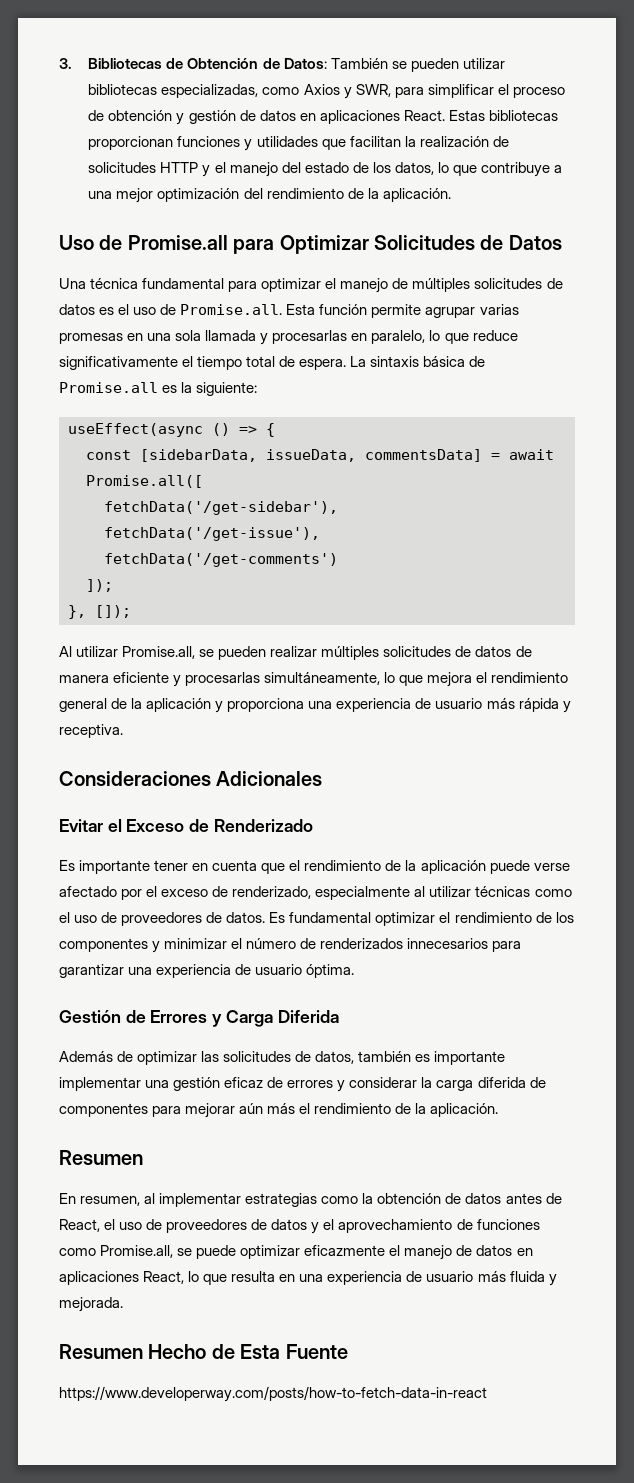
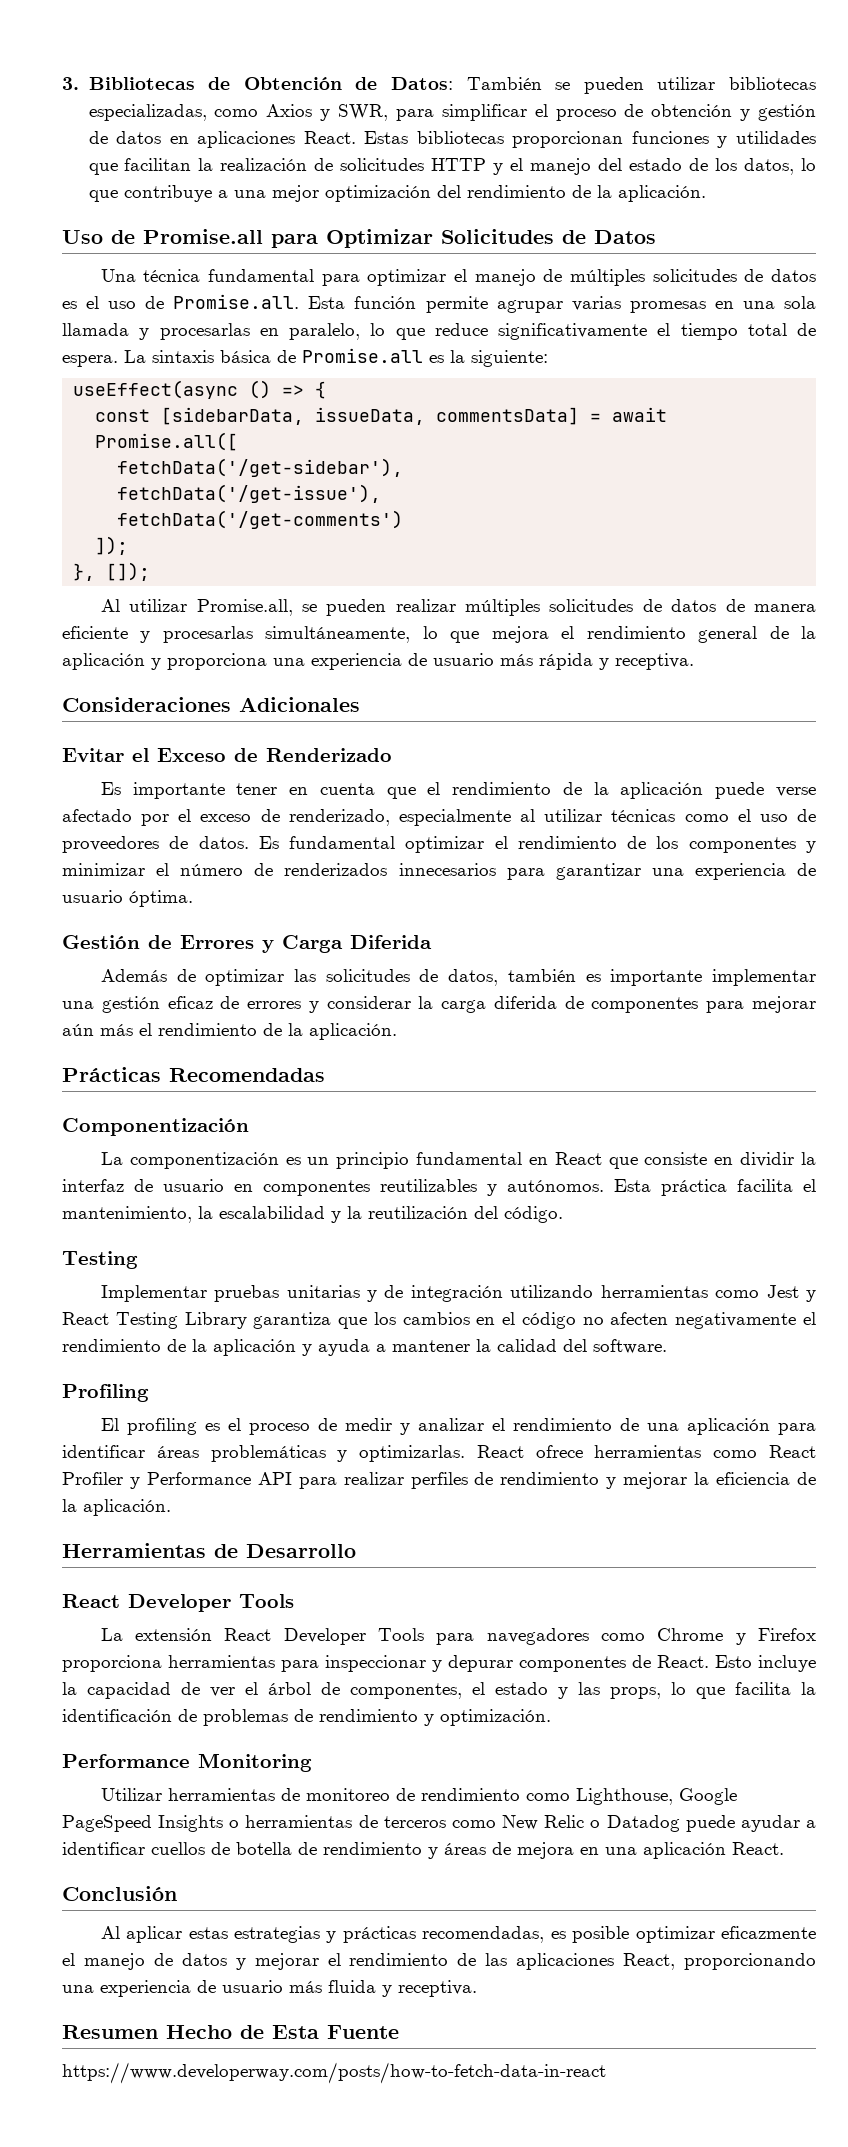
[59,1150,143,1165] [59,1193,562,1207] [59,1219,540,1234] [59,1245,237,1259] Resumen // En resumen, al implementar estrategias como la obtención de datos antes de React, el uso de proveedores de datos y el aprovechamiento de funciones como Promise.all, se puede -> [62,1067,325,1082] [62,1118,249,1136] [100,1152,817,1169] [62,1179,816,1196] [62,1206,563,1223] [62,1251,138,1269] [100,1285,817,1302] [62,1312,816,1329] [62,1339,667,1356] [62,1384,149,1402] [100,1418,816,1435] [62,1445,817,1462] [62,1472,816,1489] [62,1499,171,1516] [62,1543,356,1558] [62,1594,294,1612] [100,1628,817,1645] [62,1655,816,1672] [62,1682,816,1699] [62,1709,551,1726] [62,1753,312,1772] [100,1788,737,1805] [62,1815,816,1832] [62,1842,784,1859] [62,1886,177,1901] [100,1926,630,1943] Prácticas Recomendadas // Componentización // La componentización es un principio fundamental en React que consiste en dividir la interfaz de usuario en componentes reutilizables y autónomos. Esta práctica facilita el mantenimiento, la escalabilidad y la reutilización del código. // Testing // Implementar pruebas unitarias y de integración utilizando herramientas como Jest y React Testing Library garantiza que los cambios en el código no afecten negativamente el rendimiento de la aplicación y ayuda a mantener la calidad del software. // Profiling // El profiling es el proceso de medir y analizar el rendimiento de una aplicación para identificar áreas problemáticas y optimizarlas. React ofrece herramientas como React Profiler y Performance API para realizar perfiles de rendimiento y mejorar la eficiencia de la aplicación. // Herramientas de Desarrollo // React Developer Tools // La extensión React Developer Tools para navegadores como Chrome y Firefox proporciona herramientas para inspeccionar y depurar componentes de React. Esto incluye la capacidad de ver el árbol de componentes, el estado y las props, lo que facilita la identificación de problemas de rendimiento y optimización. // Performance Monitoring // Utilizar herramientas de monitoreo de rendimiento como Lighthouse, Google PageSpeed Insights o herramientas de terceros como New Relic o Datadog puede ayudar a identificar cuellos de botella de rendimiento y áreas de mejora en una aplicación React. // Conclusión // Al aplicar estas estrategias y prácticas recomendadas, es posible
[516,1248,533,1256] [59,1271,296,1285] en aplicaciones React, lo que resulta en -> [235,1953,816,1970] y mejorar el rendimiento de las aplicaciones React, proporcionando
[59,1297,123,1312] mejorada. -> [398,1980,477,1997] receptiva.

